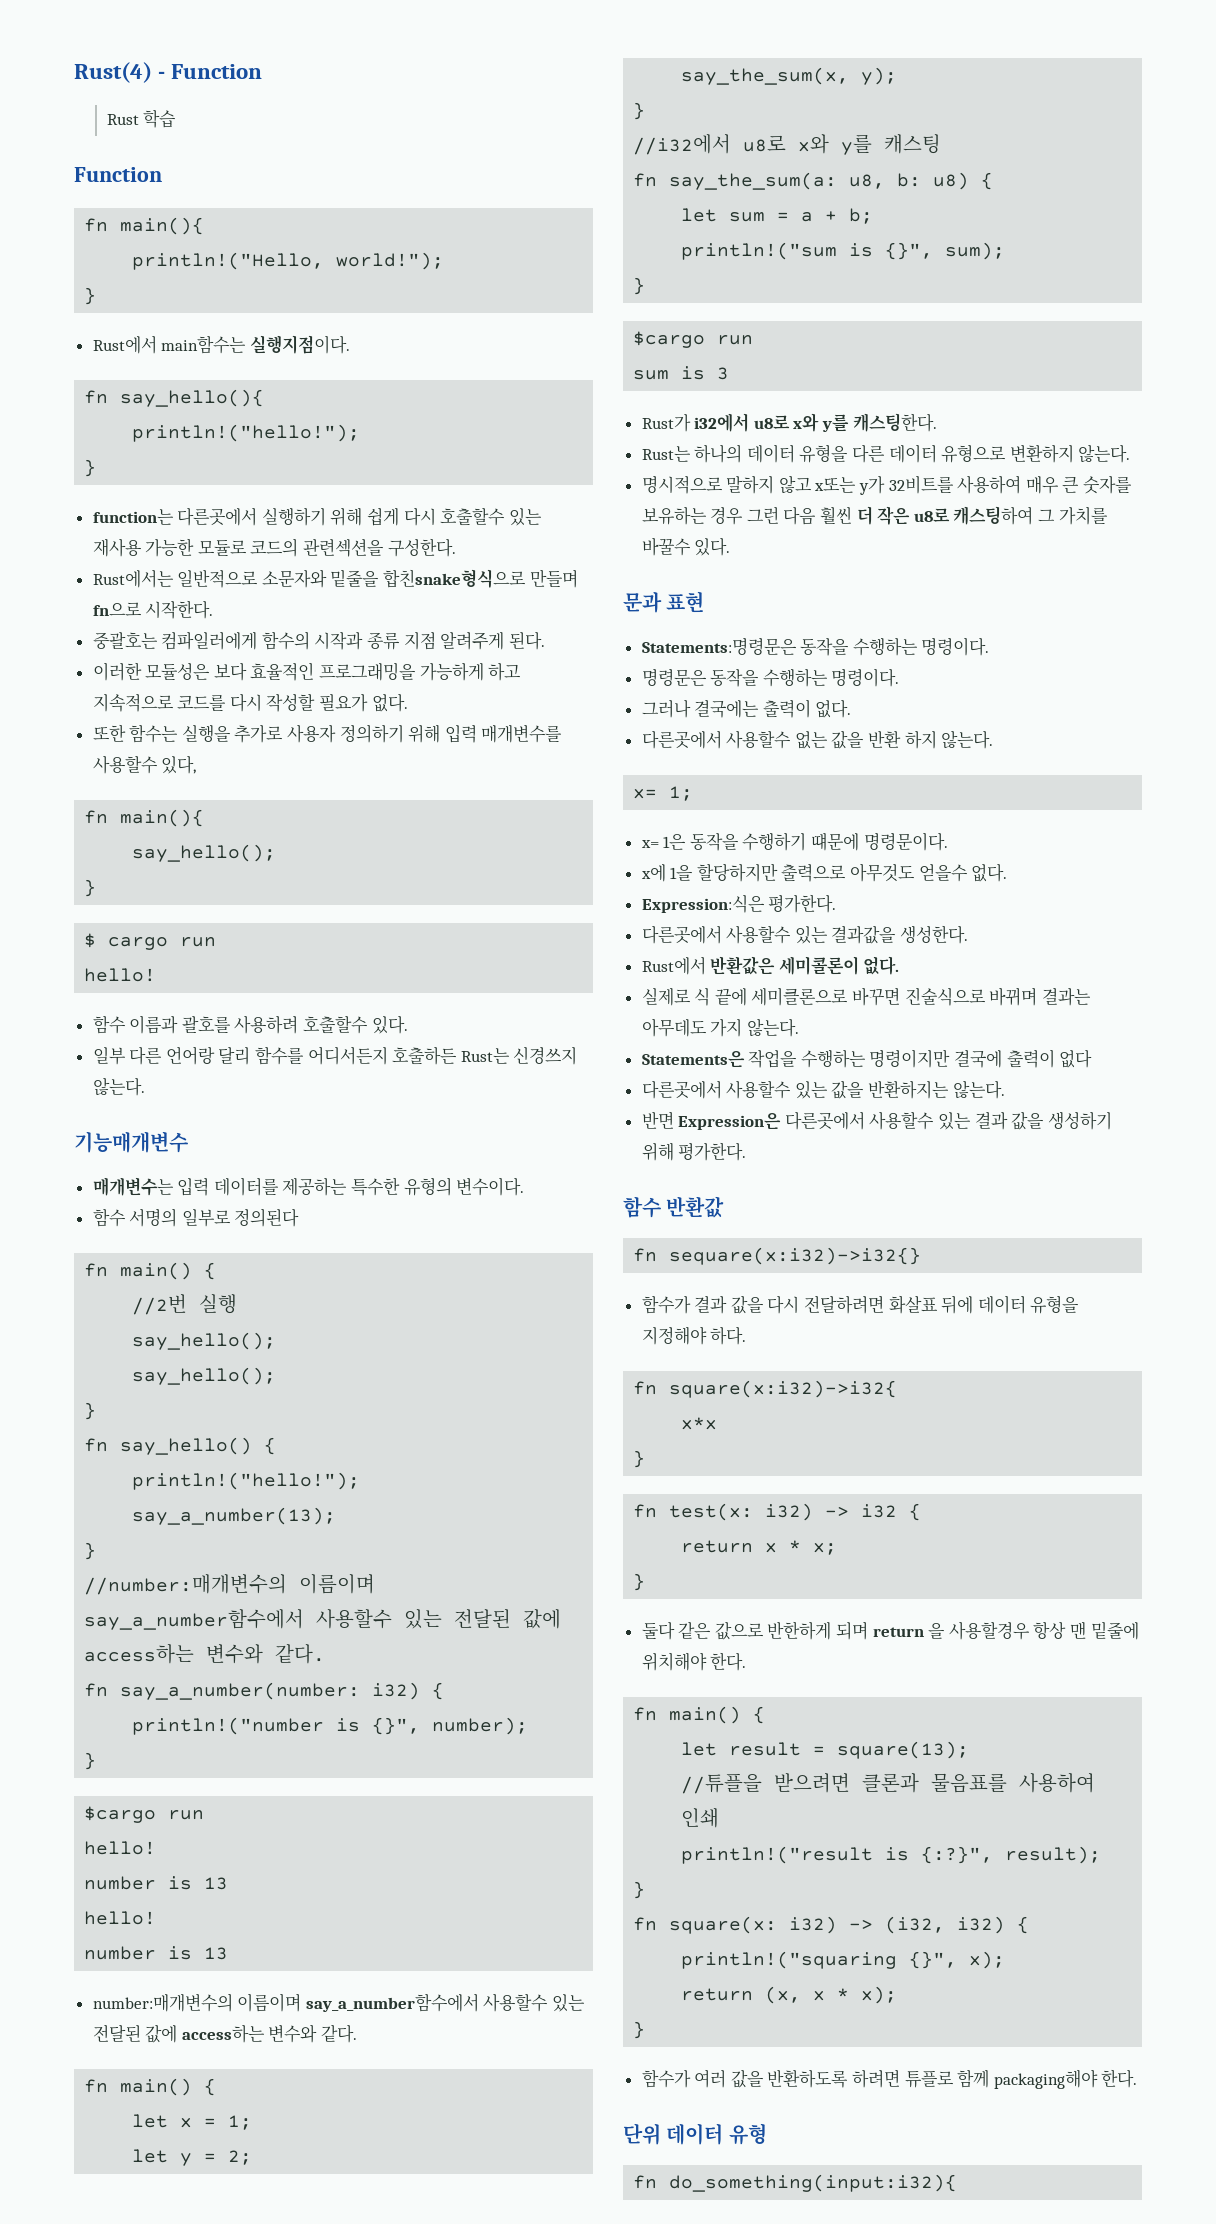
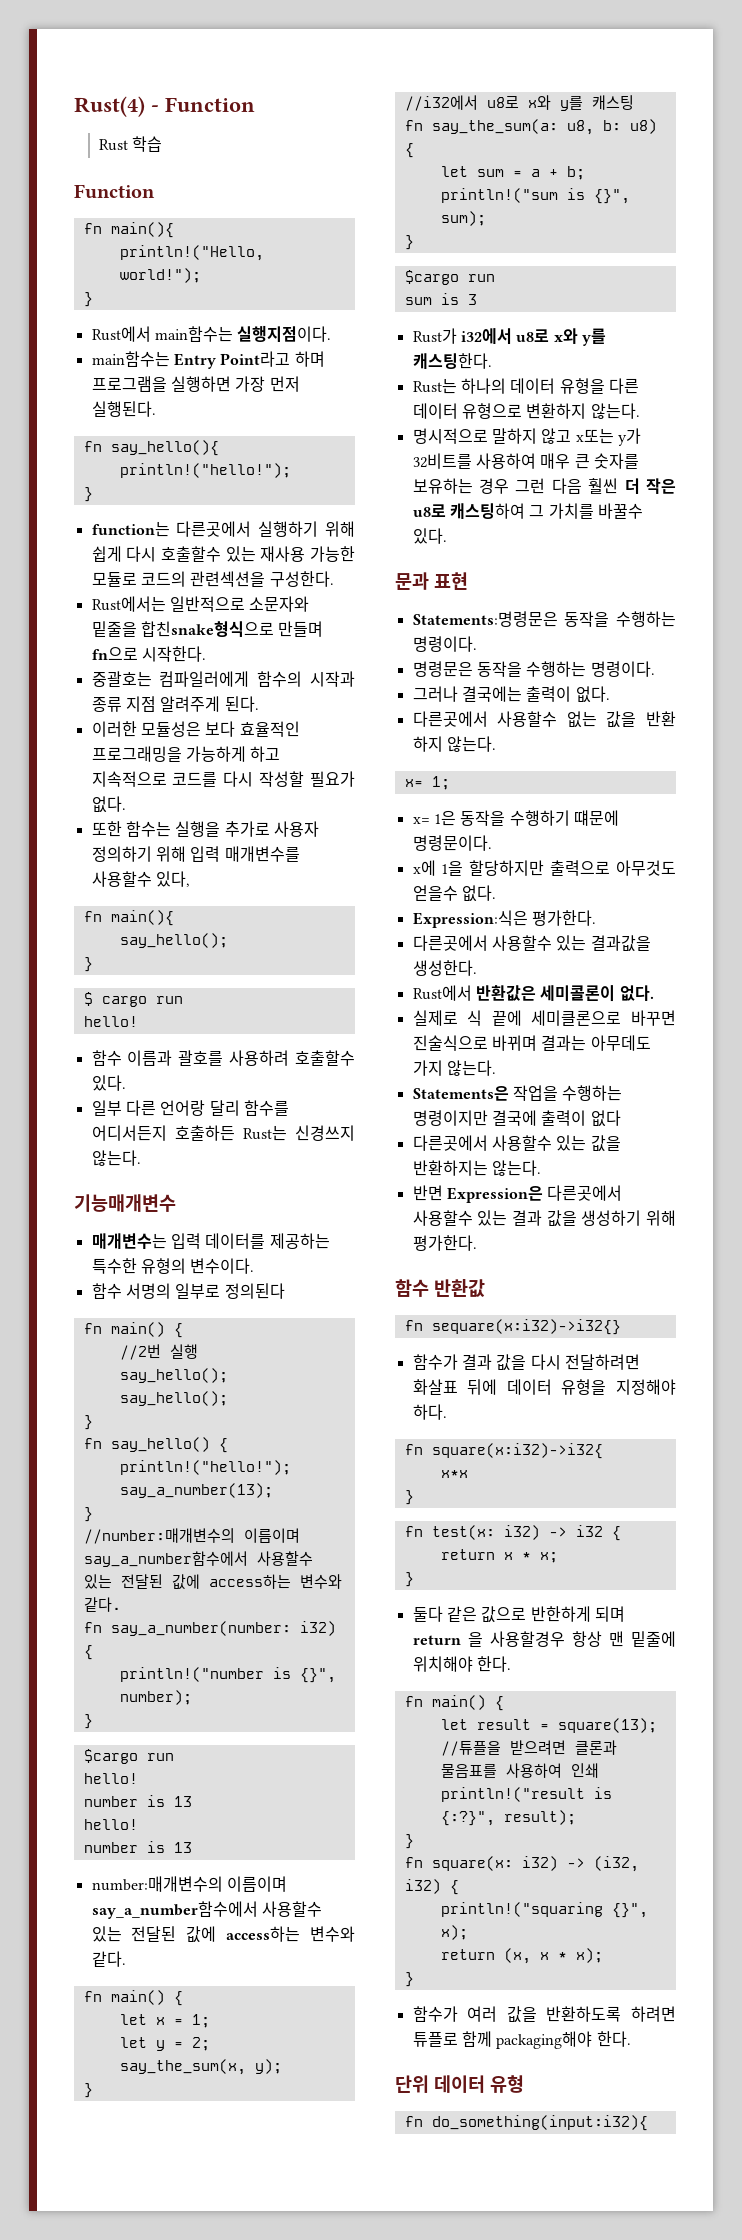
(350, 344) none -> [91,351,325,369] [91,376,300,392] [91,401,156,417] // main함수는 Entry Point라고 하며 프로그램을 실행하면 가장 먼저 실행된다.

